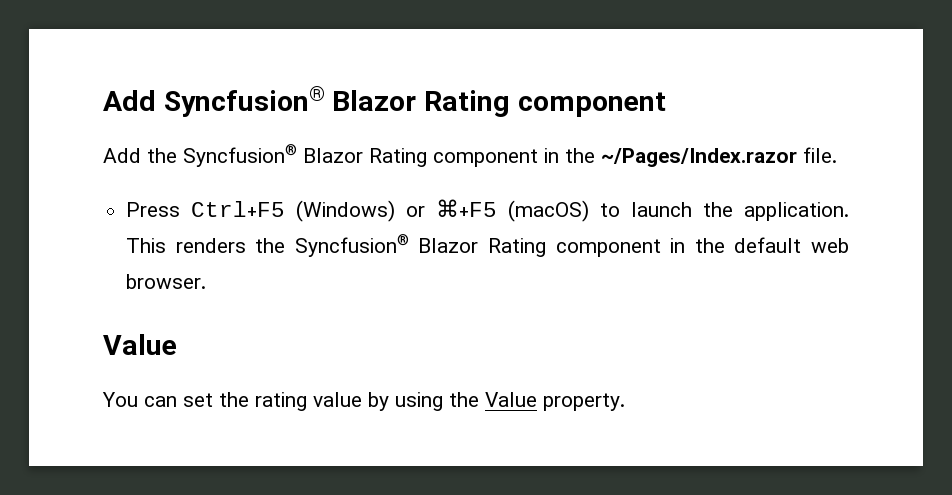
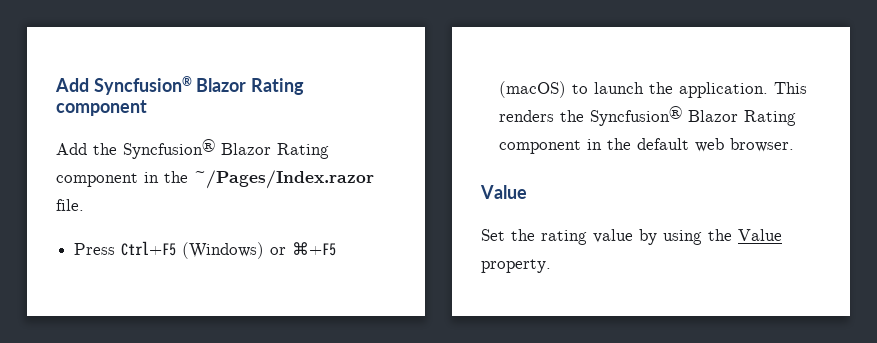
[102,392,213,407] You can set -> [481,229,505,241] Set

